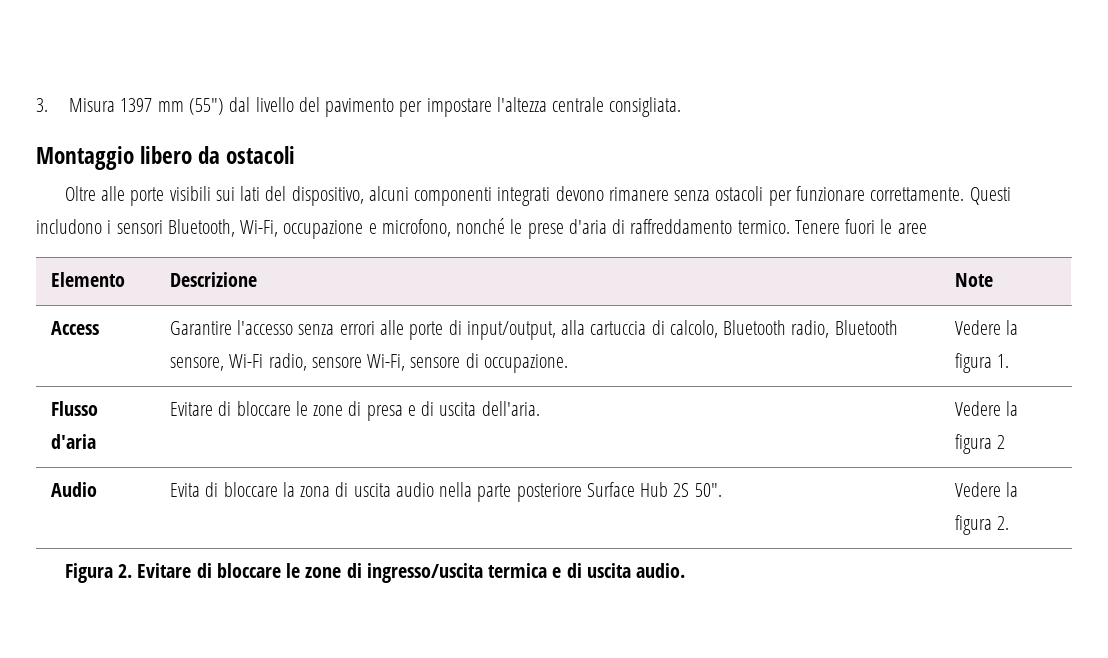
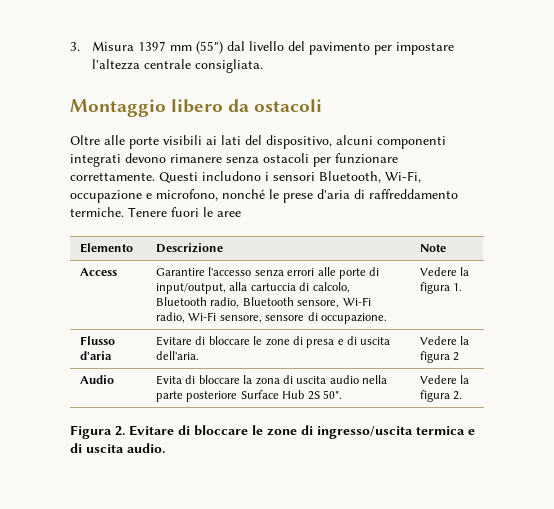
[215,187,235,201] sui -> [206,136,217,145] ai
[737,220,790,234] termico. -> [70,207,124,217] termiche.
[311,354,406,371] sensore Wi-Fi, -> [188,312,262,323] Wi-Fi sensore,

